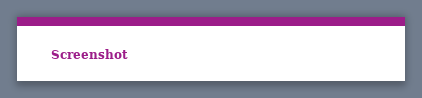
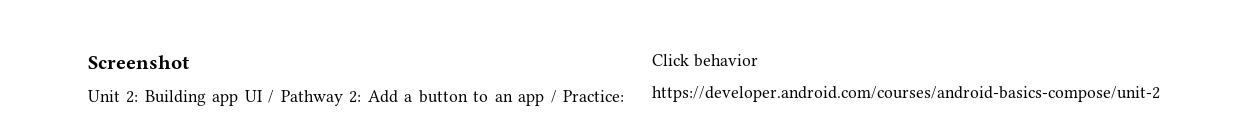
(128, 54) none -> [88,90,624,106] [652,54,758,67] [652,86,1160,102] // Unit 2: Building app UI / Pathway 2: Add a button to an app / Practice: Click behavior // https://developer.android.com/courses/android-basics-compose/unit-2

